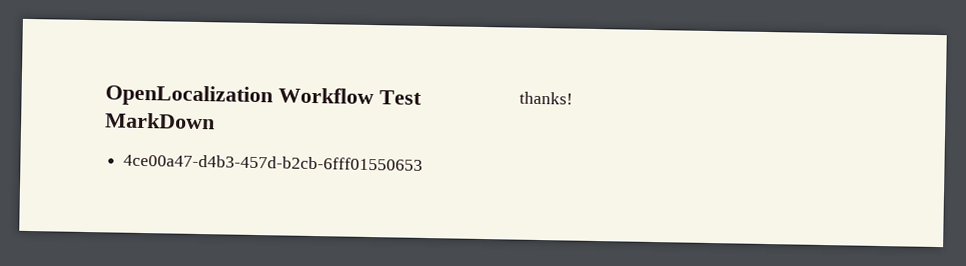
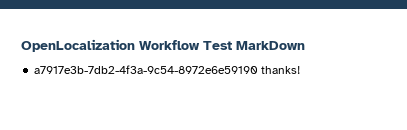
[123,153,424,171] 4ce00a47-d4b3-457d-b2cb-6fff01550653 -> [34,65,259,74] a7917e3b-7db2-4f3a-9c54-8972e6e59190

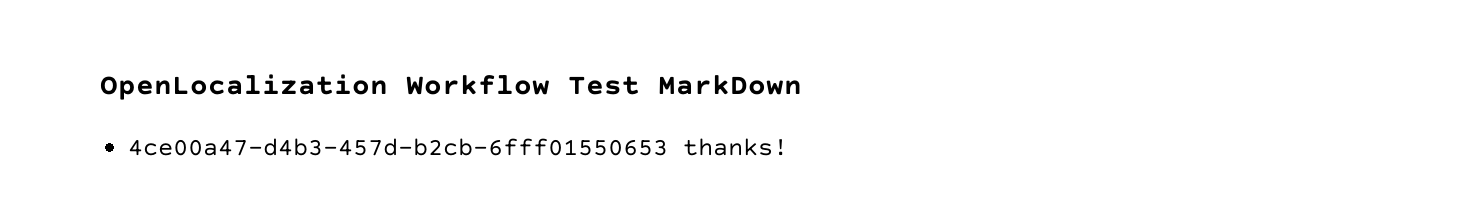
[34,65,259,74] a7917e3b-7db2-4f3a-9c54-8972e6e59190 -> [128,138,669,156] 4ce00a47-d4b3-457d-b2cb-6fff01550653

